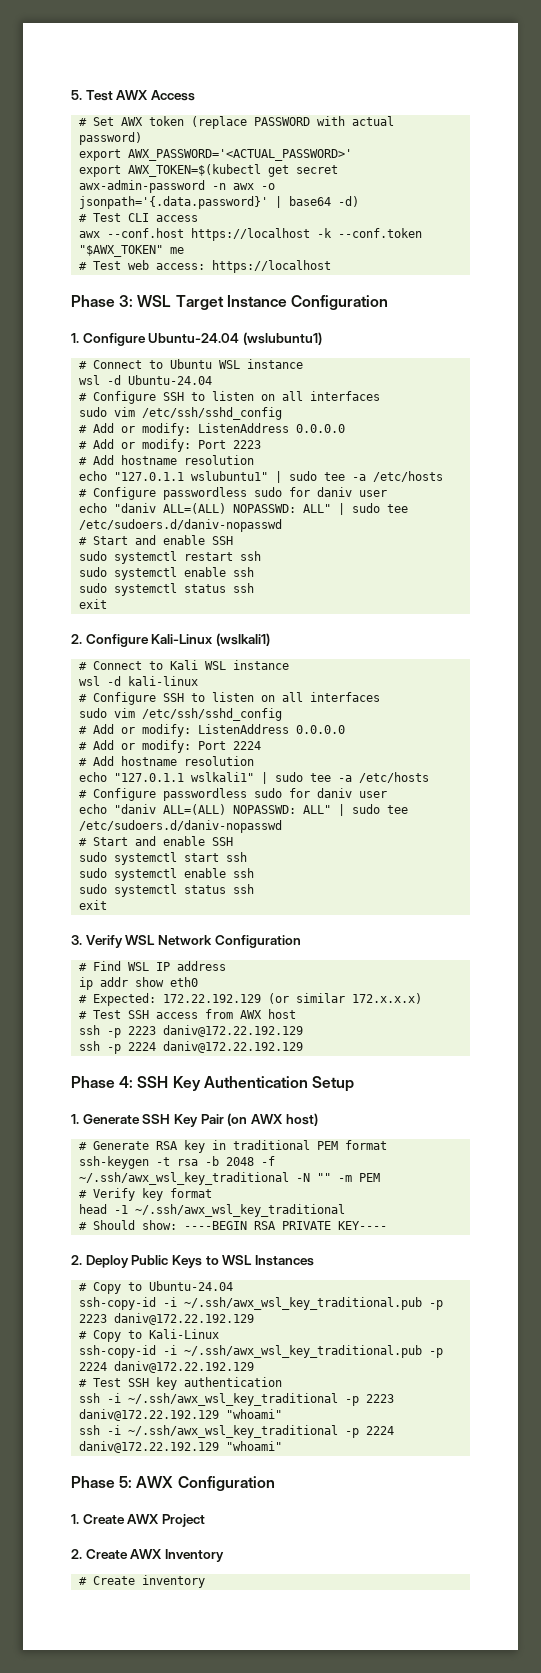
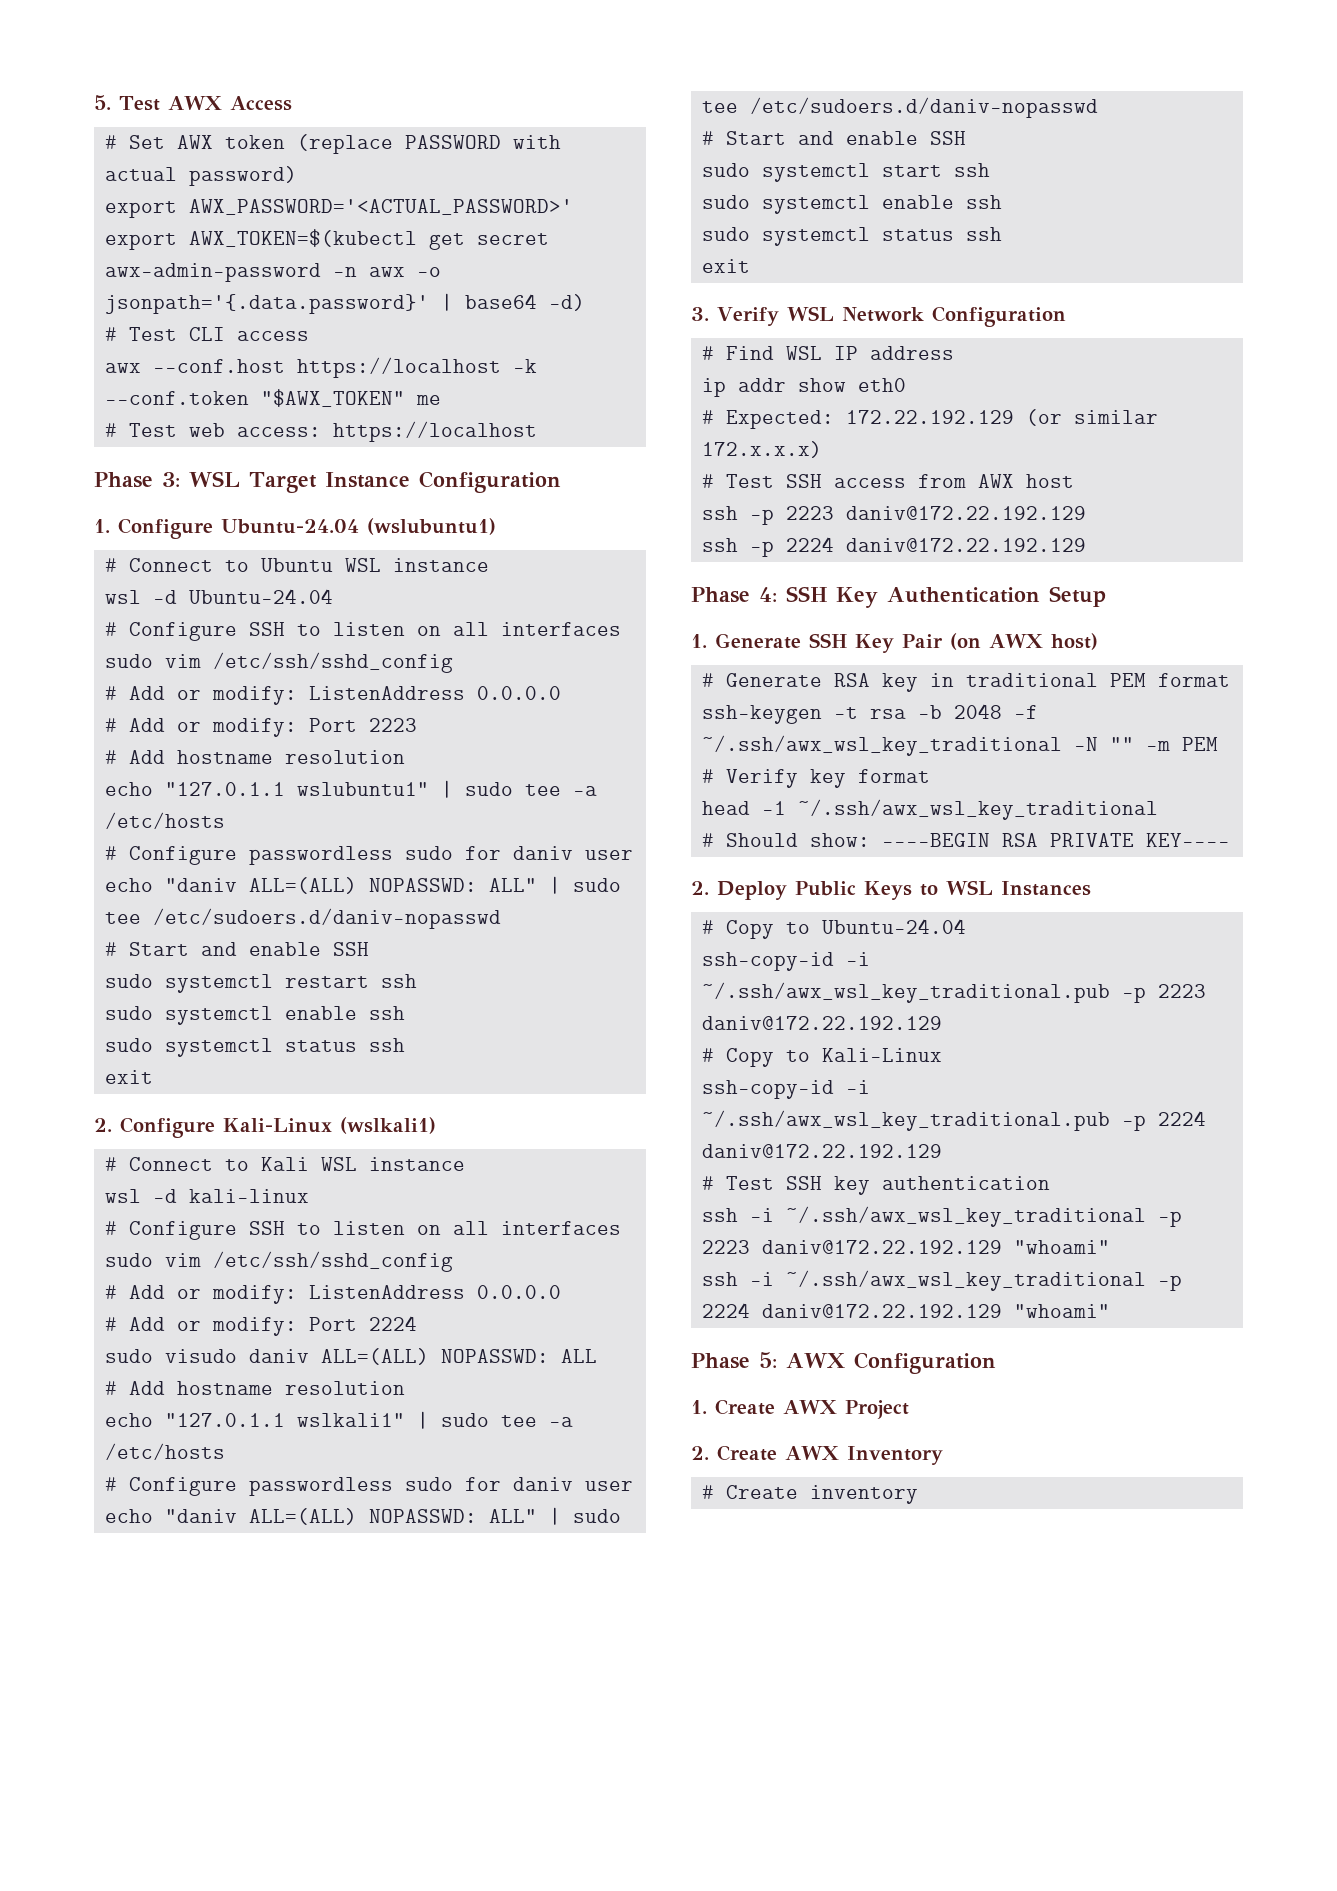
(261, 745) none -> [105,1348,598,1365] // sudo visudo daniv ALL=(ALL) NOPASSWD: ALL

